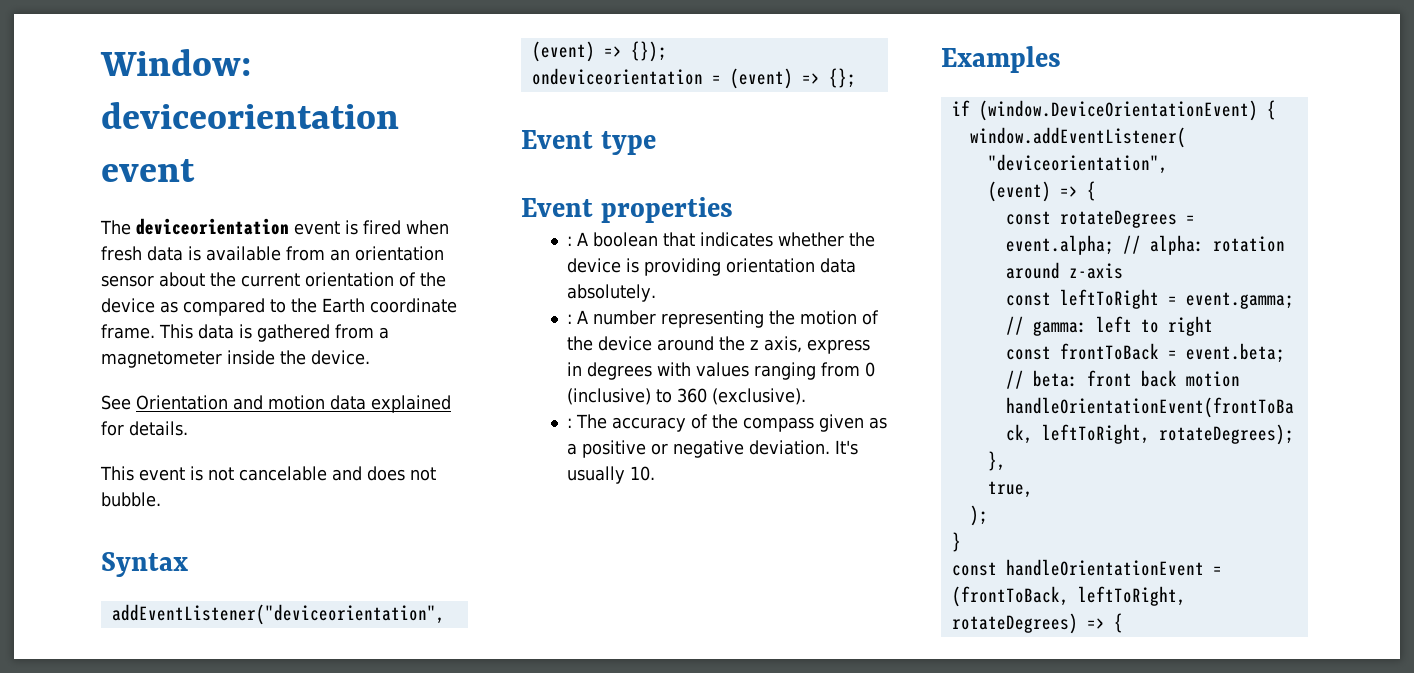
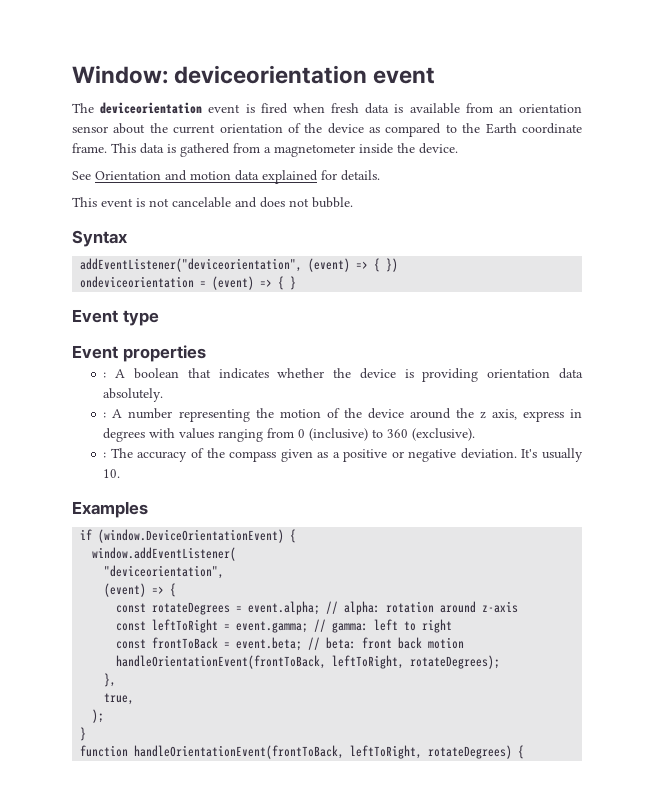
[630,41,667,62] {}); -> [374,258,399,272] { })
[828,68,856,88] {}; -> [278,276,297,290] { }
[951,559,1222,576] [951,586,1069,607] const handleOrientationEvent = (frontToBack, -> [80,745,345,759] function handleOrientationEvent(frontToBack,
[1086,618,1105,629] => -> (513, 752) none

